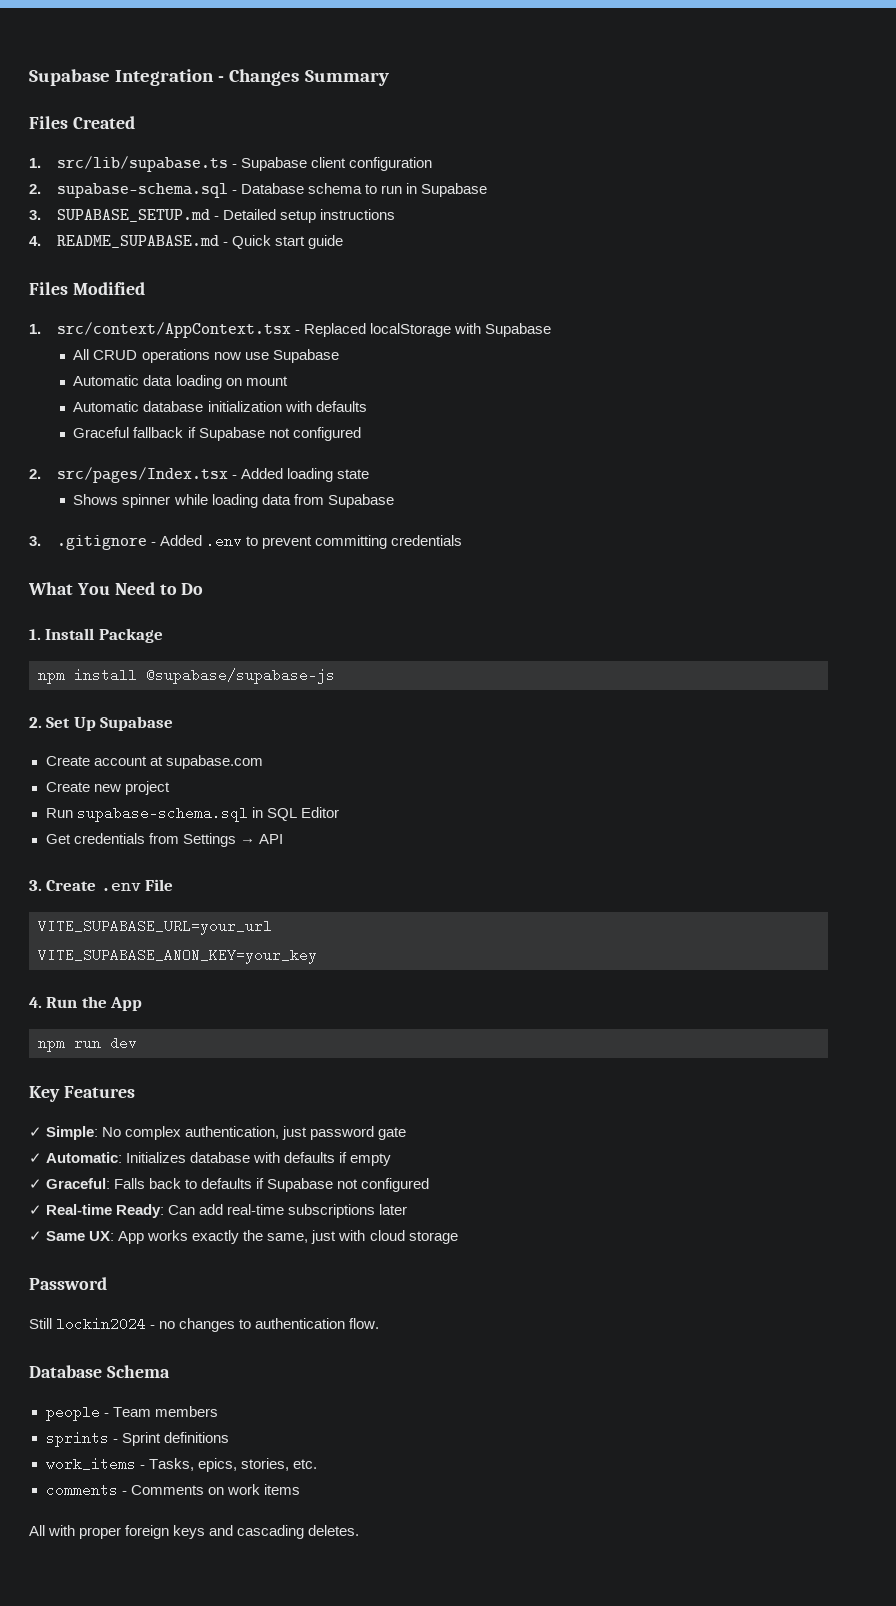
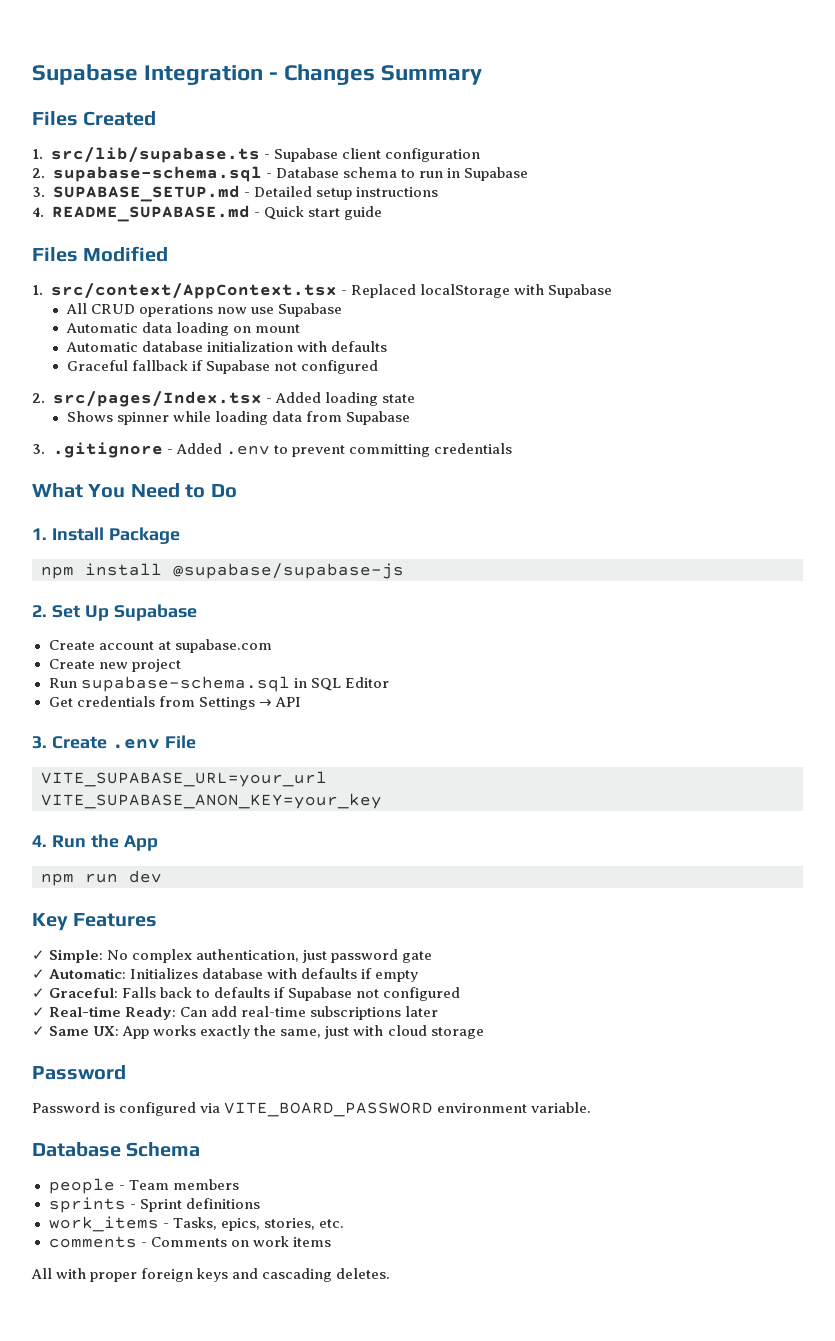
[29,1317,380,1332] Still lockin2024 - no changes to authentication flow. -> [32,1102,592,1117] Password is configured via VITE_BOARD_PASSWORD environment variable.

